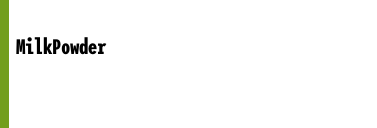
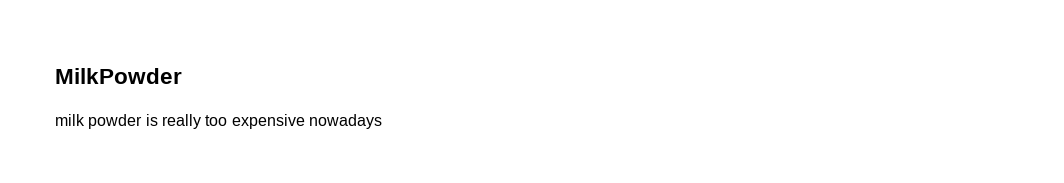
(107, 46) none -> [55,114,382,129] // milk powder is really too expensive nowadays

